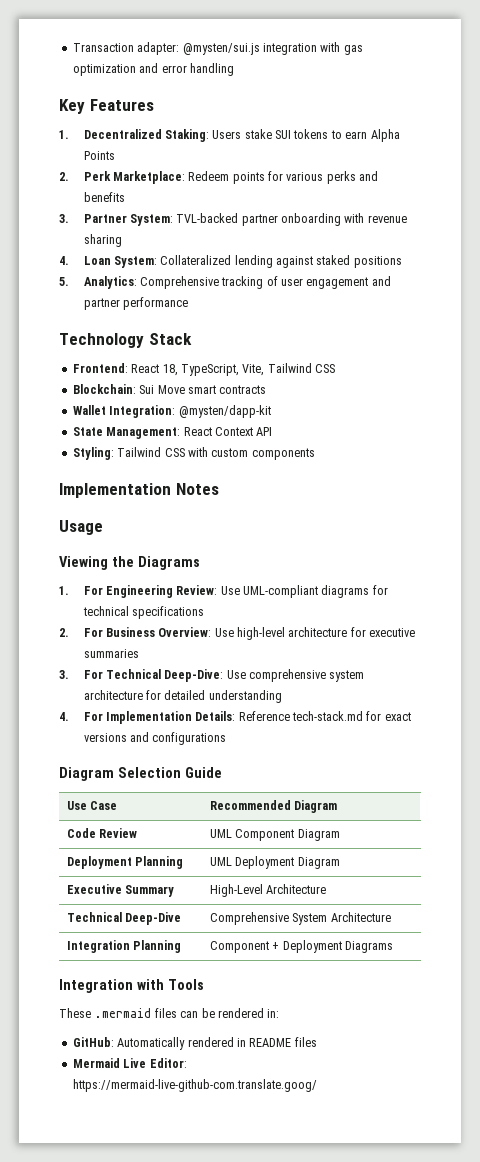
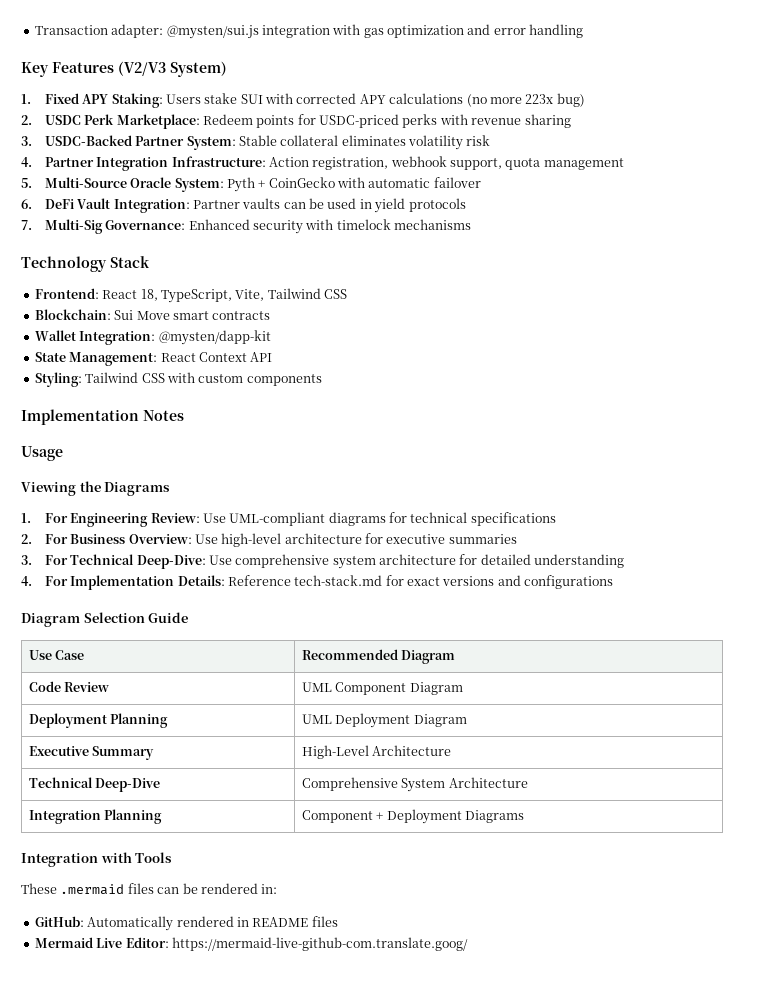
[59,129,162,139] // 1. Decentralized -> [118,61,227,77] [21,93,109,104] (V2/V3 System) // 1. Fixed APY
[293,129,400,142] [83,151,115,160] [59,172,69,181] tokens to earn Alpha Points // 2. -> [265,93,585,107] [21,115,81,125] with corrected APY calculations (no more 223x bug) // 2. USDC
[286,171,379,184] [83,192,125,202] [59,213,407,226] [83,234,122,247] [59,255,402,268] [59,276,391,289] [83,297,188,310] various perks and benefits // 3. Partner System: TVL-backed partner onboarding with revenue sharing // 4. Loan System: Collateralized lending against staked positions // 5. Analytics: Comprehensive tracking of user engagement and partner performance -> [319,114,571,128] [21,135,491,150] [21,156,624,171] [21,177,481,192] [21,198,466,213] [21,219,472,234] USDC-priced perks with revenue sharing // 3. USDC-Backed Partner System: Stable collateral eliminates volatility risk // 4. Partner Integration Infrastructure: Action registration, webhook support, quota management // 5. Multi-Source Oracle System: Pyth + CoinGecko with automatic failover // 6. DeFi Vault Integration: Partner vaults can be used in yield protocols // 7. Multi-Sig Governance: Enhanced security with timelock mechanisms

